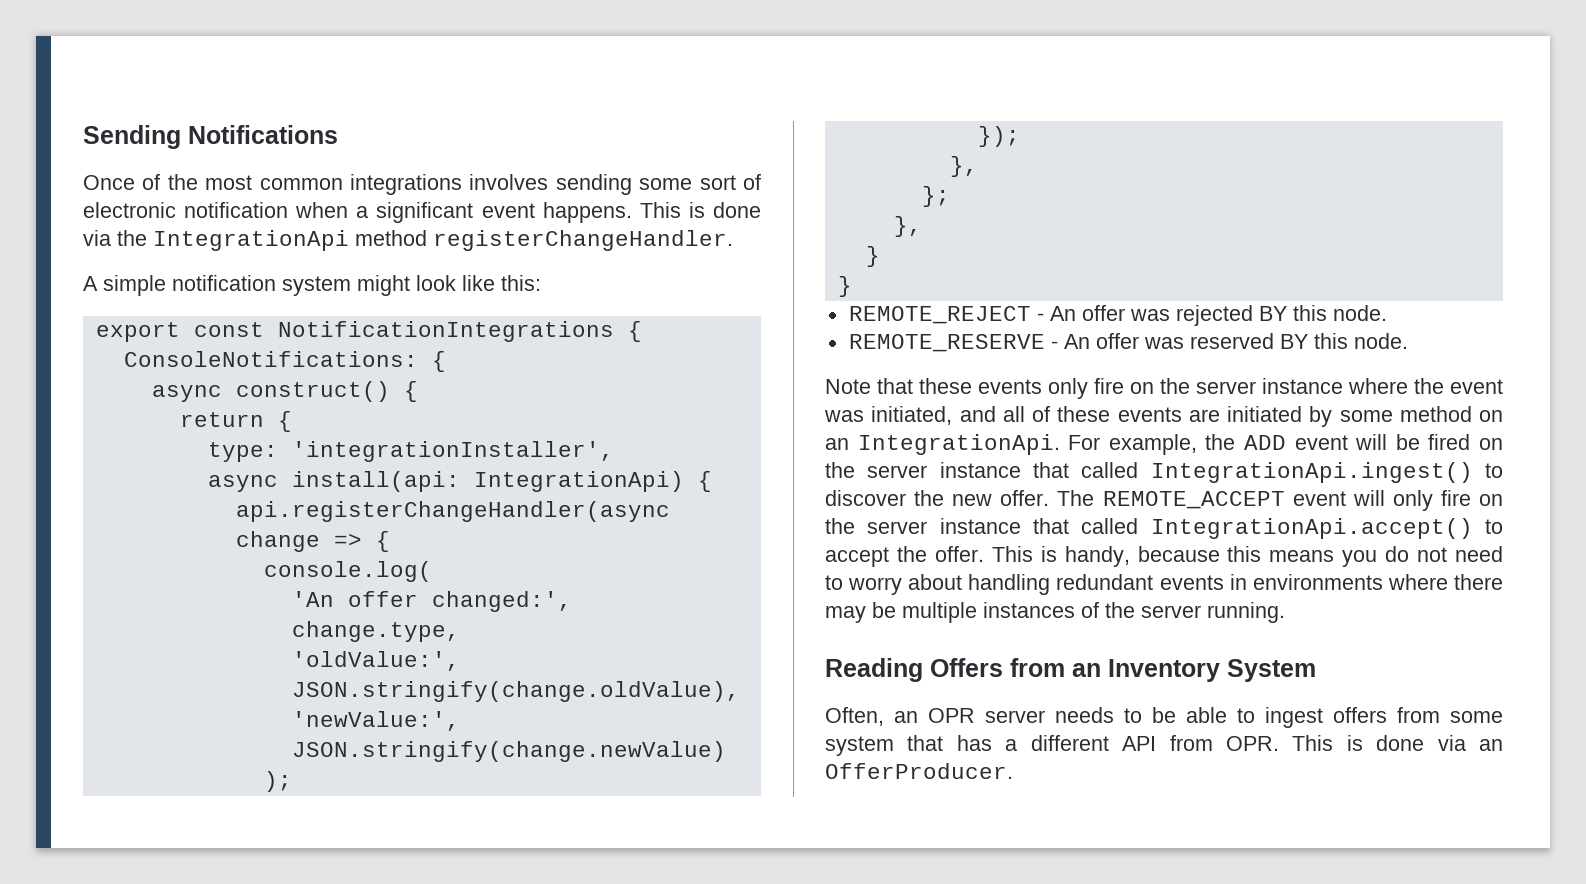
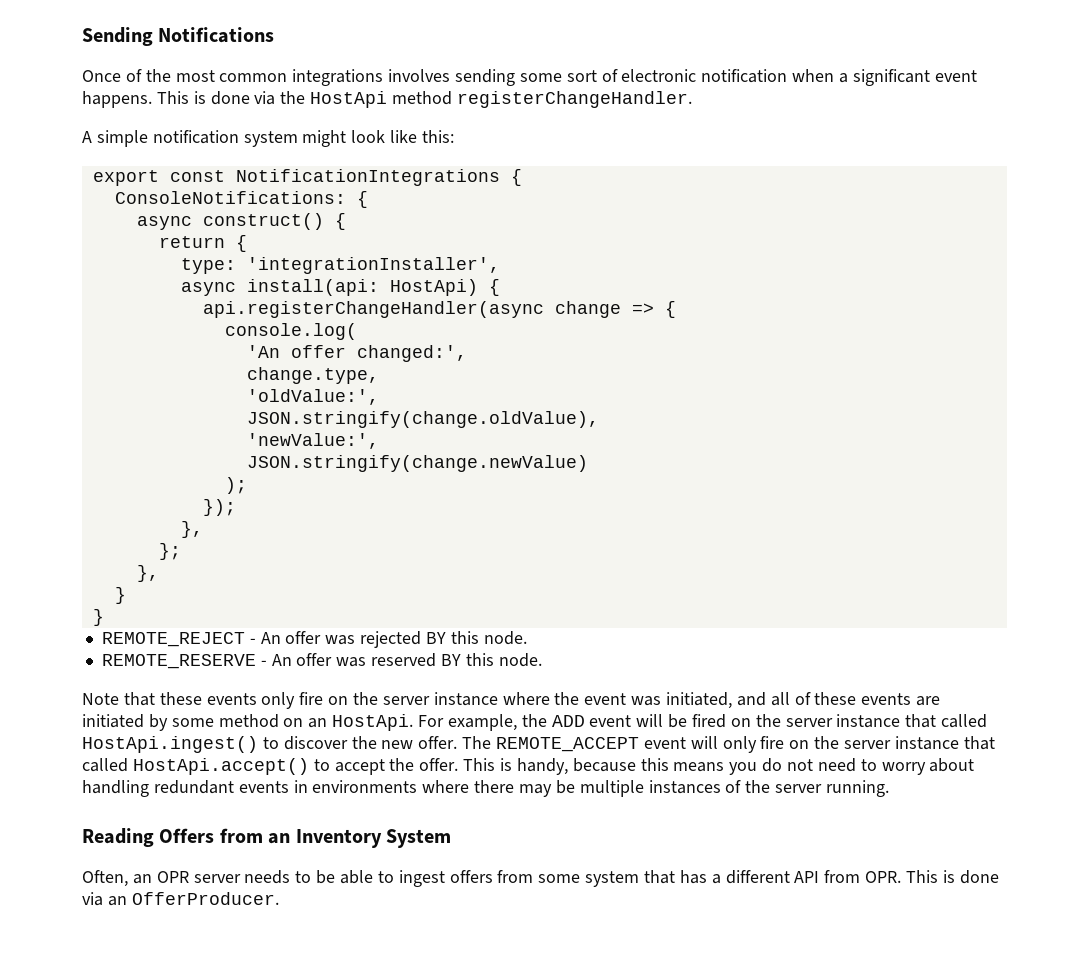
[153,230,349,251] IntegrationApi -> [310,91,388,108] HostApi
[473,471,684,492] IntegrationApi) -> [389,279,478,296] HostApi)
[857,434,1060,455] IntegrationApi. -> [332,714,414,731] HostApi.
[1150,462,1473,483] IntegrationApi.ingest() -> [82,736,258,753] HostApi.ingest()
[1150,518,1473,539] IntegrationApi.accept() -> [132,758,309,775] HostApi.accept()

